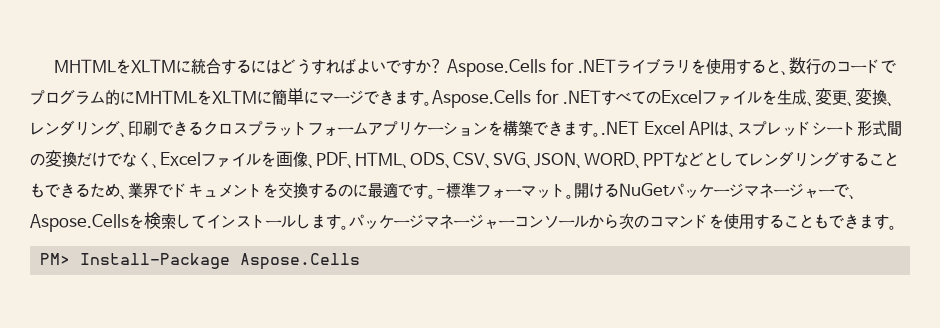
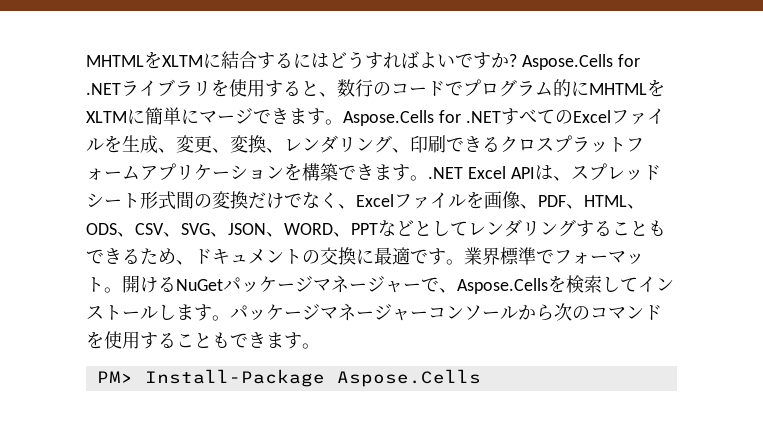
[54,58,207,74] MHTMLをXLTMに統 -> [86,51,239,69] MHTMLをXLTMに結
[128,183,173,198] 業界で -> (194, 262) none
[263,182,353,199] を交換するの -> [302,247,356,265] の交換
[436,182,476,198] -標準 -> [464,247,554,265] 業界標準で

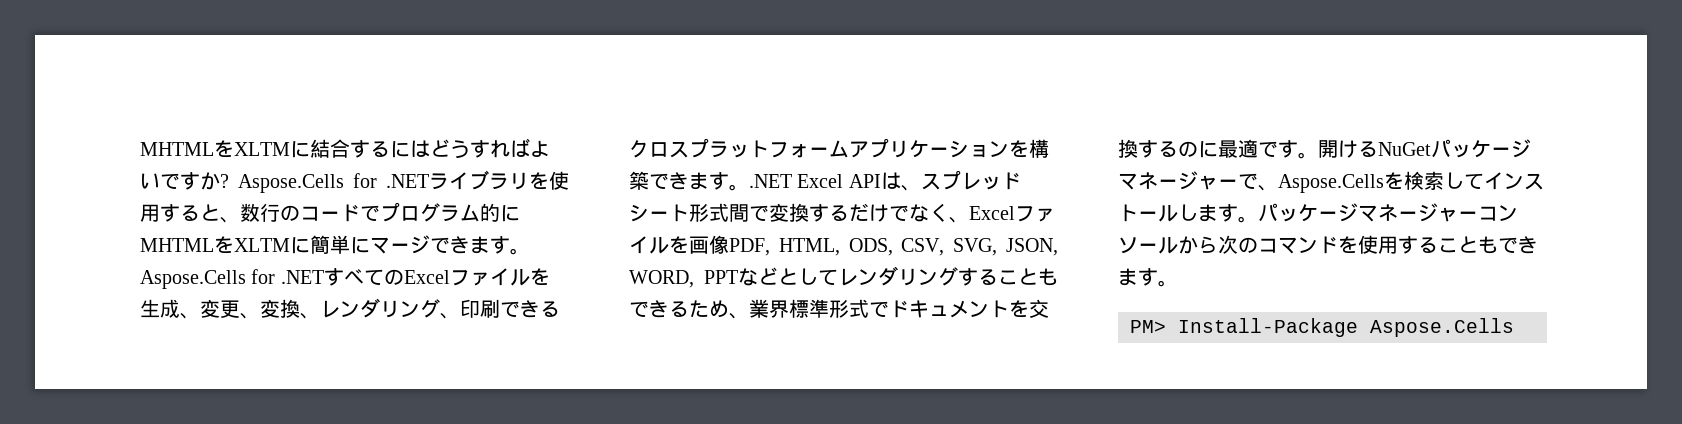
[194,191,248,209] の変換 -> [749,203,849,222] で変換する
[520,195,645,209] [86,223,351,237] 、PDF、HTML、ODS、CSV、SVG、JSON、WORD、 -> [729,238,1058,256] [629,270,694,288] PDF, HTML, ODS, CSV, SVG, JSON, WORD,
[194,247,644,265] [86,277,104,292] ドキュメントの交換に最適です。業界標準でフォーマット -> [749,299,1049,318] [1118,139,1298,158] 業界標準形式でドキュメントを交換するのに最適です

